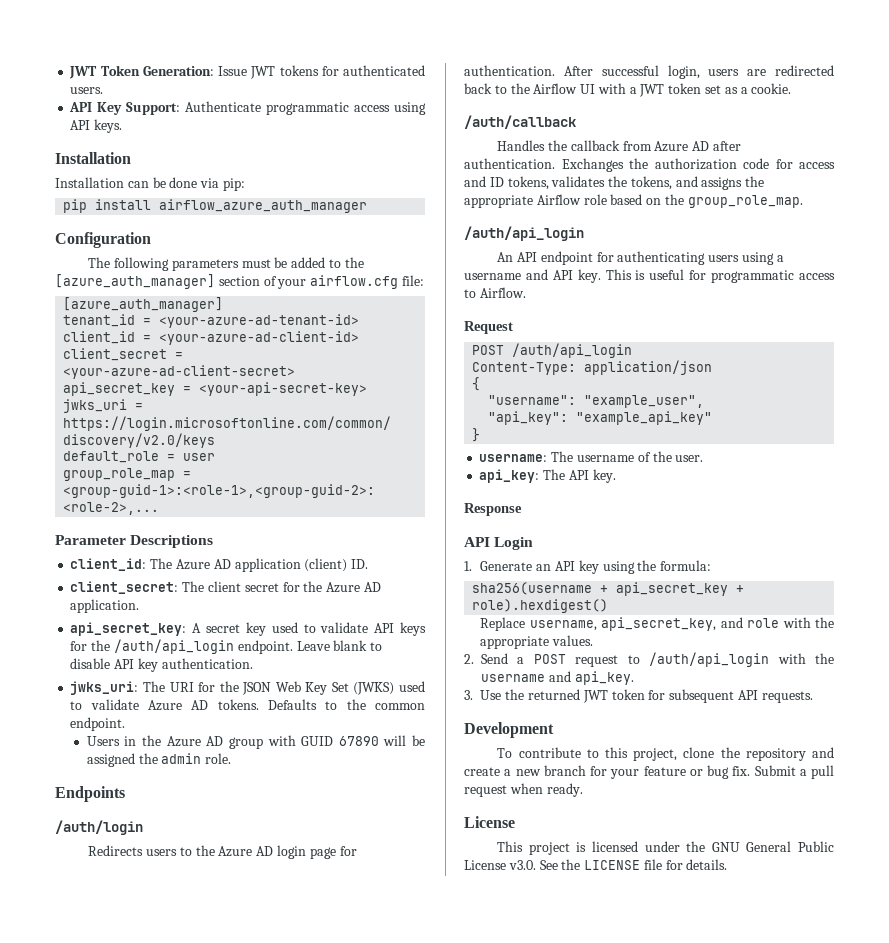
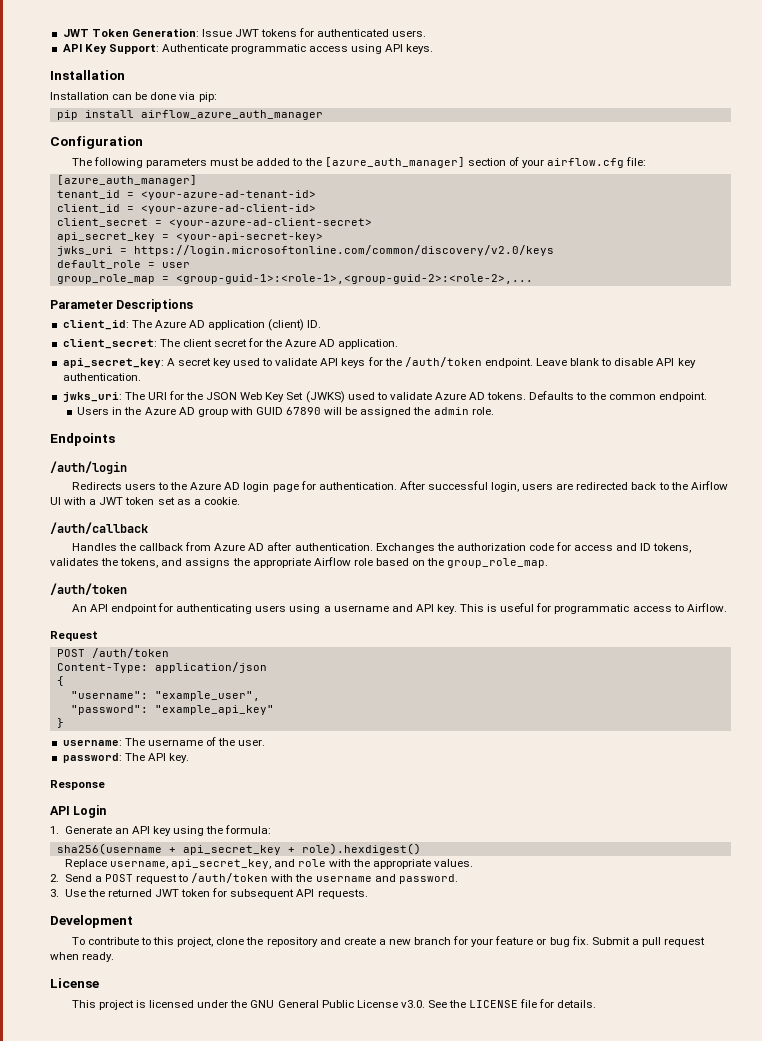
[113,639,234,654] /auth/api_login -> [404,357,482,367] /auth/token
[464,226,584,241] /auth/api_login -> [50,583,127,595] /auth/token
[512,343,633,358] /auth/api_login -> [91,648,169,658] /auth/token
[488,411,569,425] "api_key": -> [70,705,148,715] "password":
[479,469,540,483] api_key: -> [62,753,122,763] password:
[649,652,770,667] /auth/api_login -> [191,873,269,883] /auth/token
[574,671,634,685] api_key. -> [398,874,458,884] password.

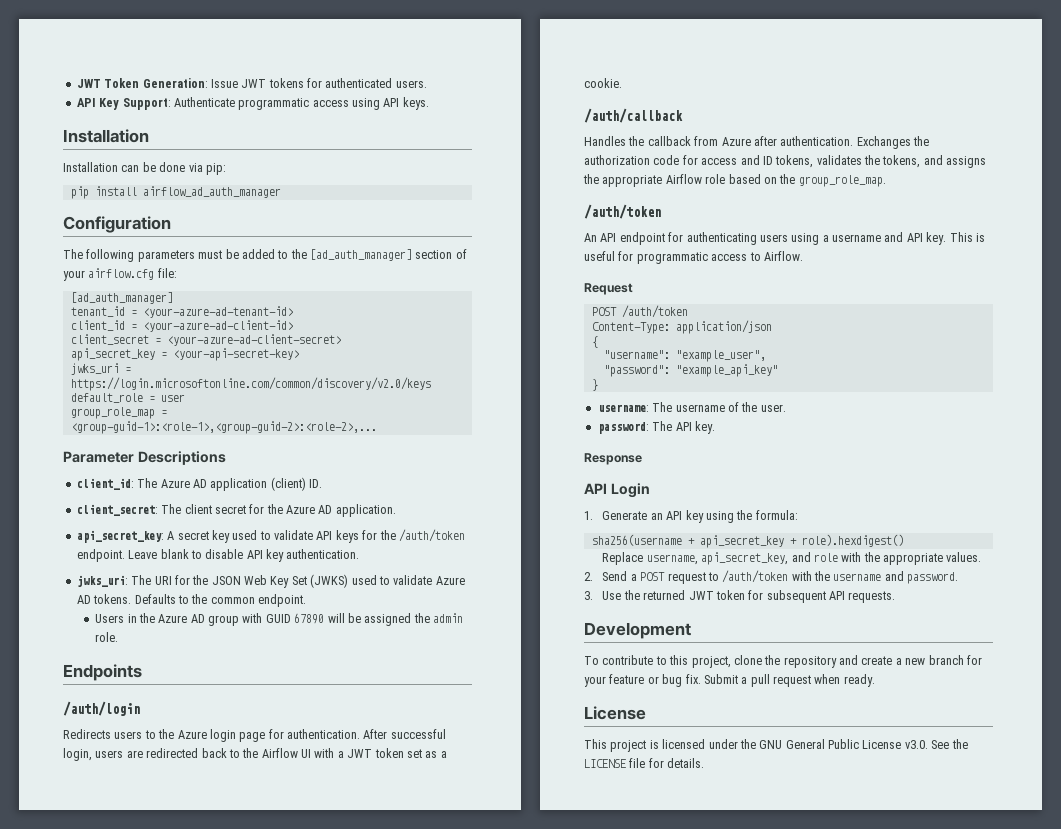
[140,110,323,120] airflow_azure_auth_manager -> [142,186,281,198] airflow_ad_auth_manager
[324,157,465,168] [azure_auth_manager] -> [310,249,412,261] [ad_auth_manager]
[56,175,197,186] [azure_auth_manager] -> [70,292,173,304] [ad_auth_manager]
[224,482,241,490] AD -> (207, 734) none
[248,543,265,551] AD -> (751, 141) none

